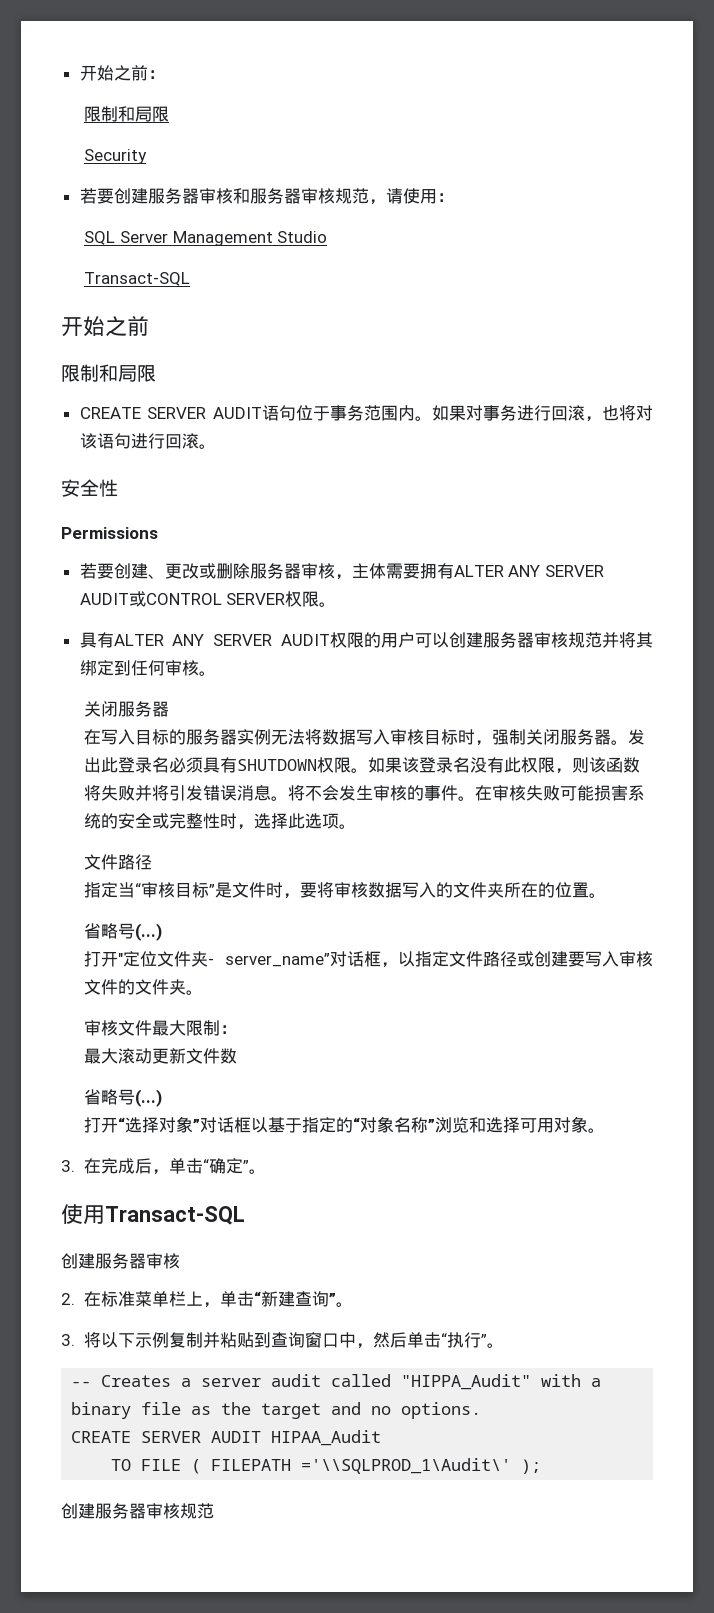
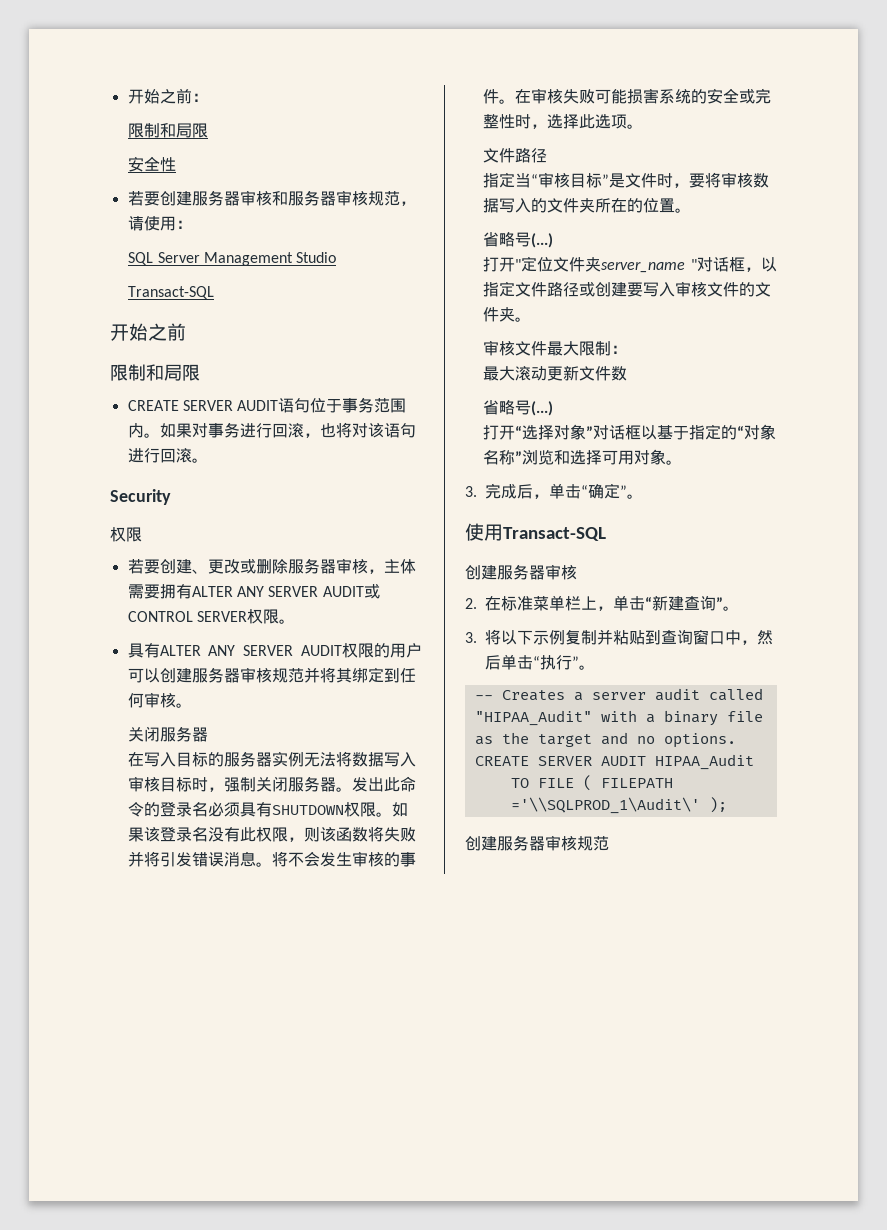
[84,149,148,164] Security -> [128,156,177,172] 安全性
[61,479,118,497] [61,527,158,539] 安全性 // Permissions -> [110,489,171,505] [110,527,142,542] Security // 权限
(119, 765) none -> [400,776,417,792] [128,802,161,817] 命令的
[208,953,330,967] - server_name” -> [601,259,697,273] server_name "
[84,1158,102,1174] 在 -> (477, 491) none
[401,1374,532,1390] "HIPPA_Audit" -> [474,710,592,726] "HIPAA_Audit"

